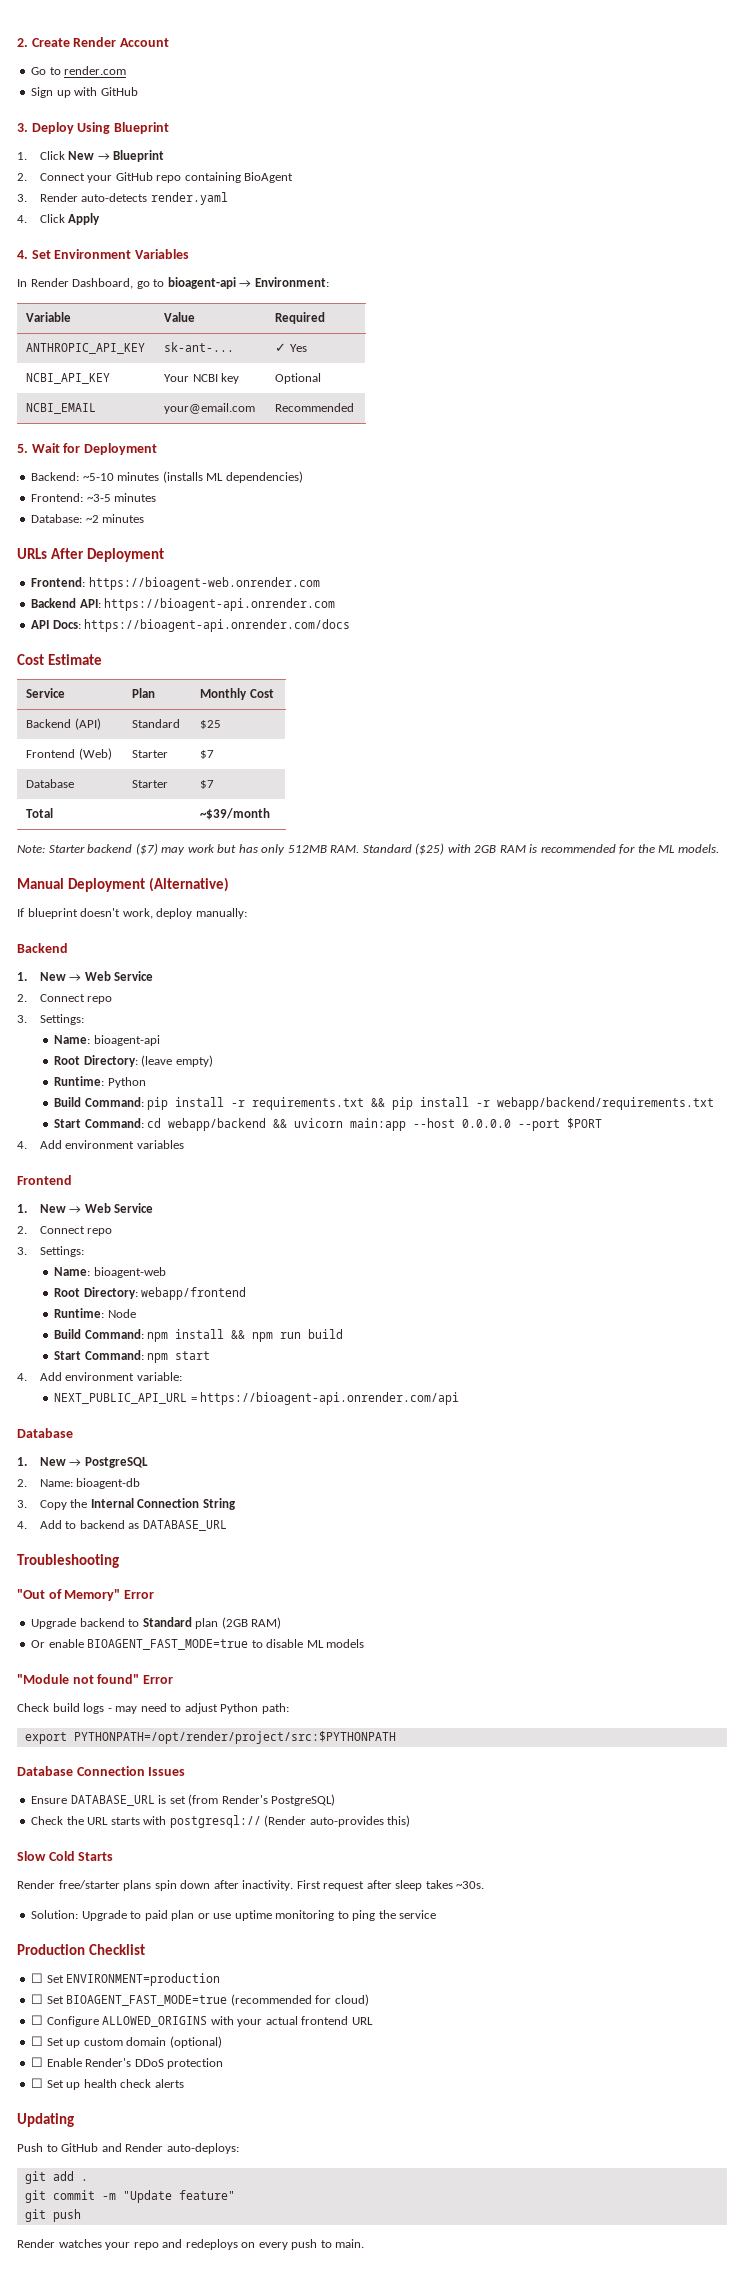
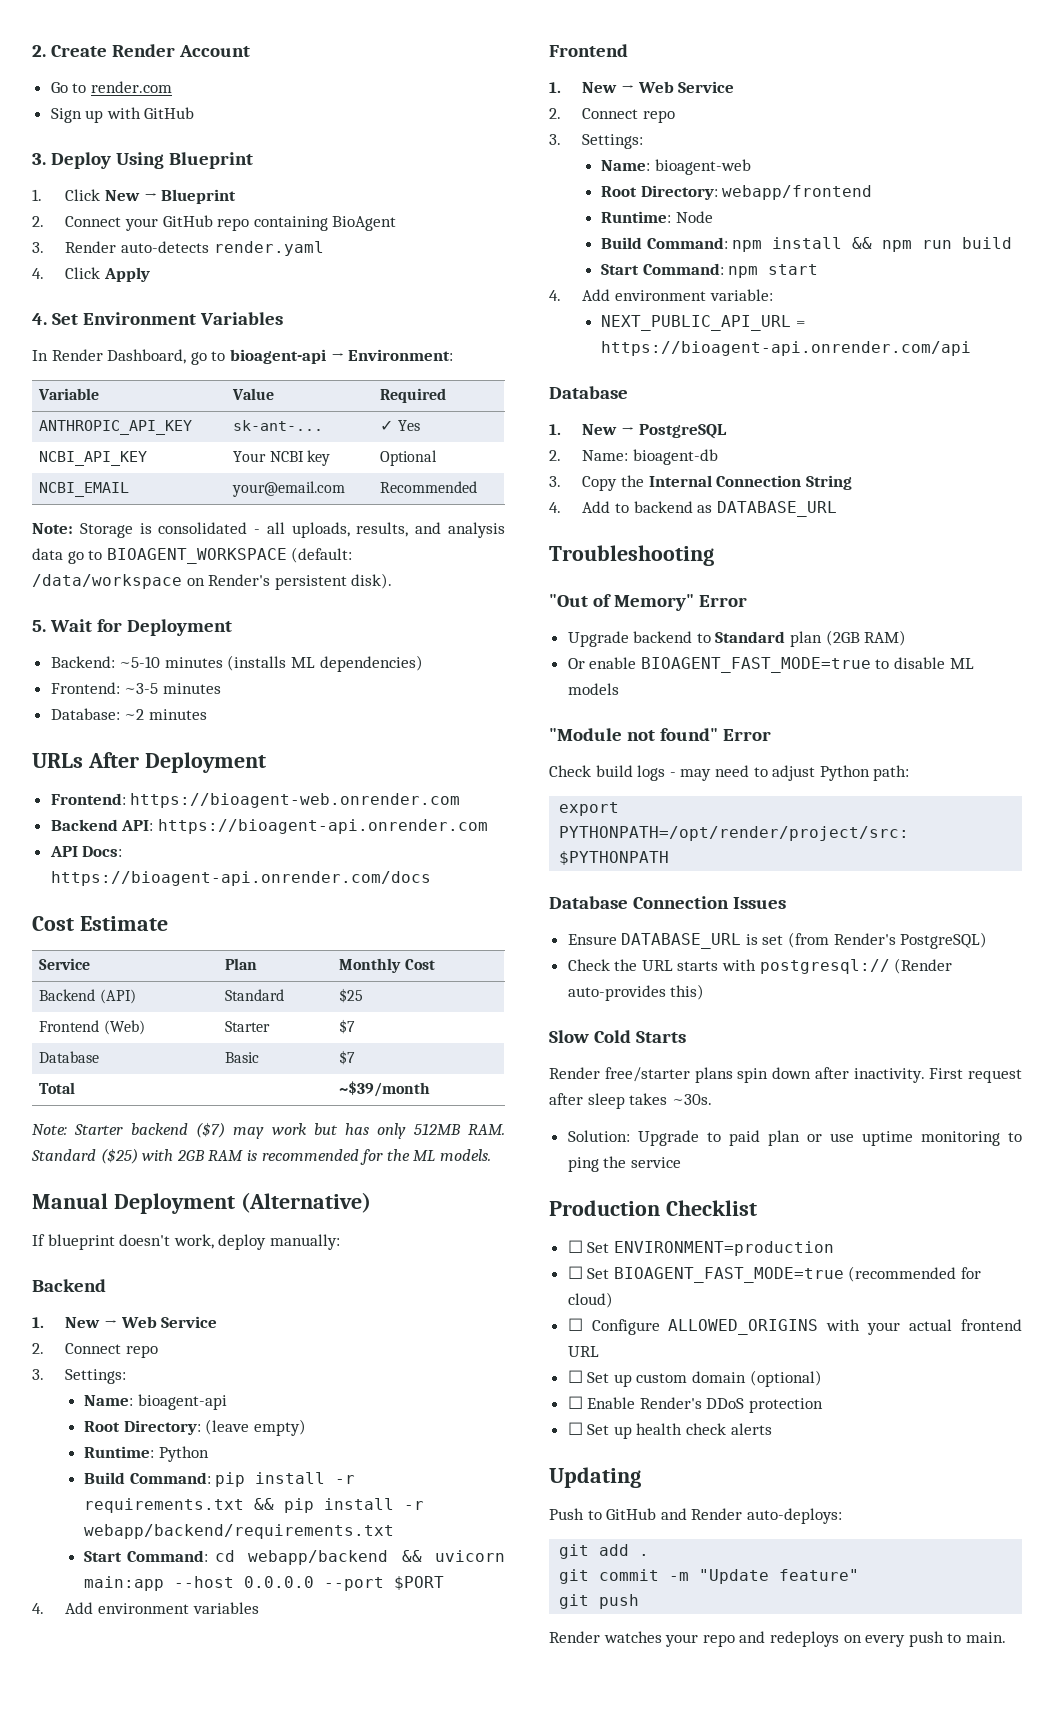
(355, 407) none -> [32,522,505,538] [32,547,353,564] [32,573,393,590] // Note: Storage is consolidated - all uploads, results, and analysis data go to BIOAGENT_WORKSPACE (default: /data/workspace on Render's persistent disk).
[132,780,169,788] Starter -> [225,1052,260,1063] Basic

